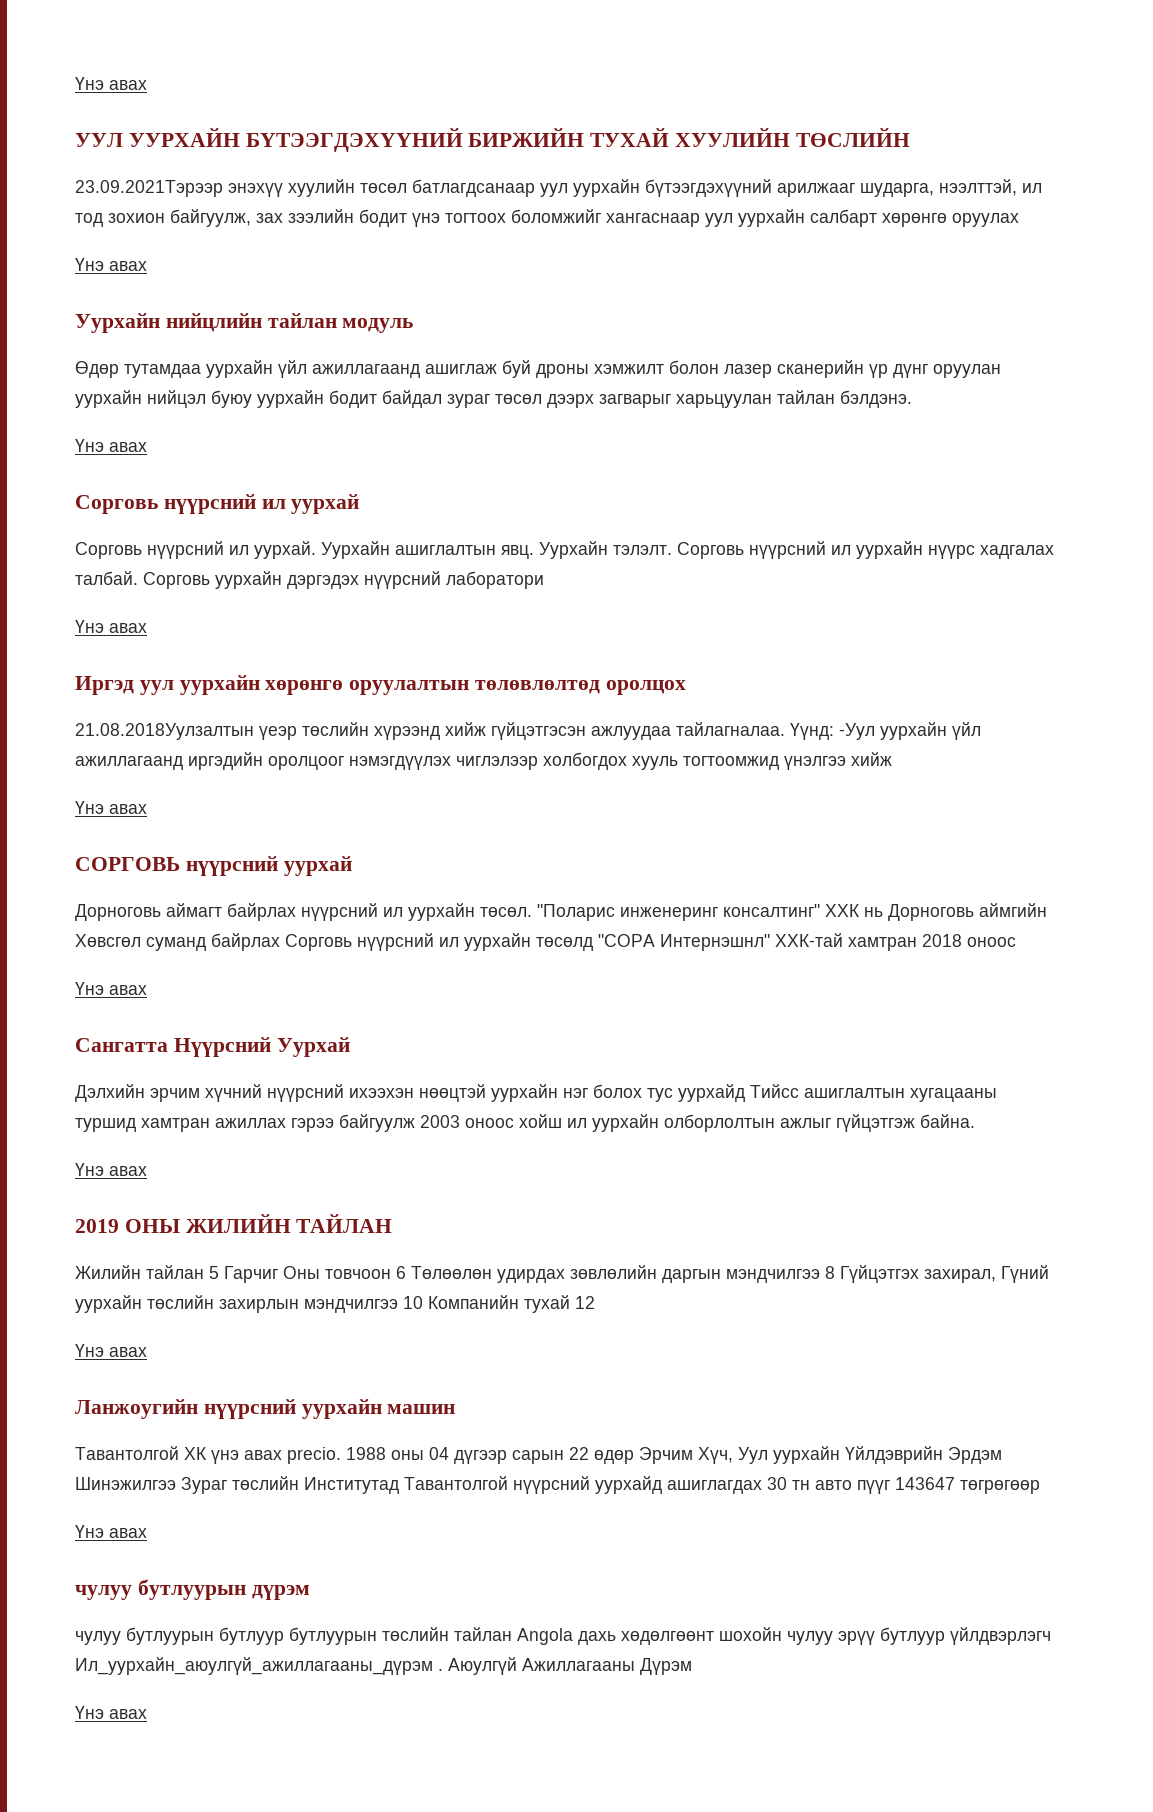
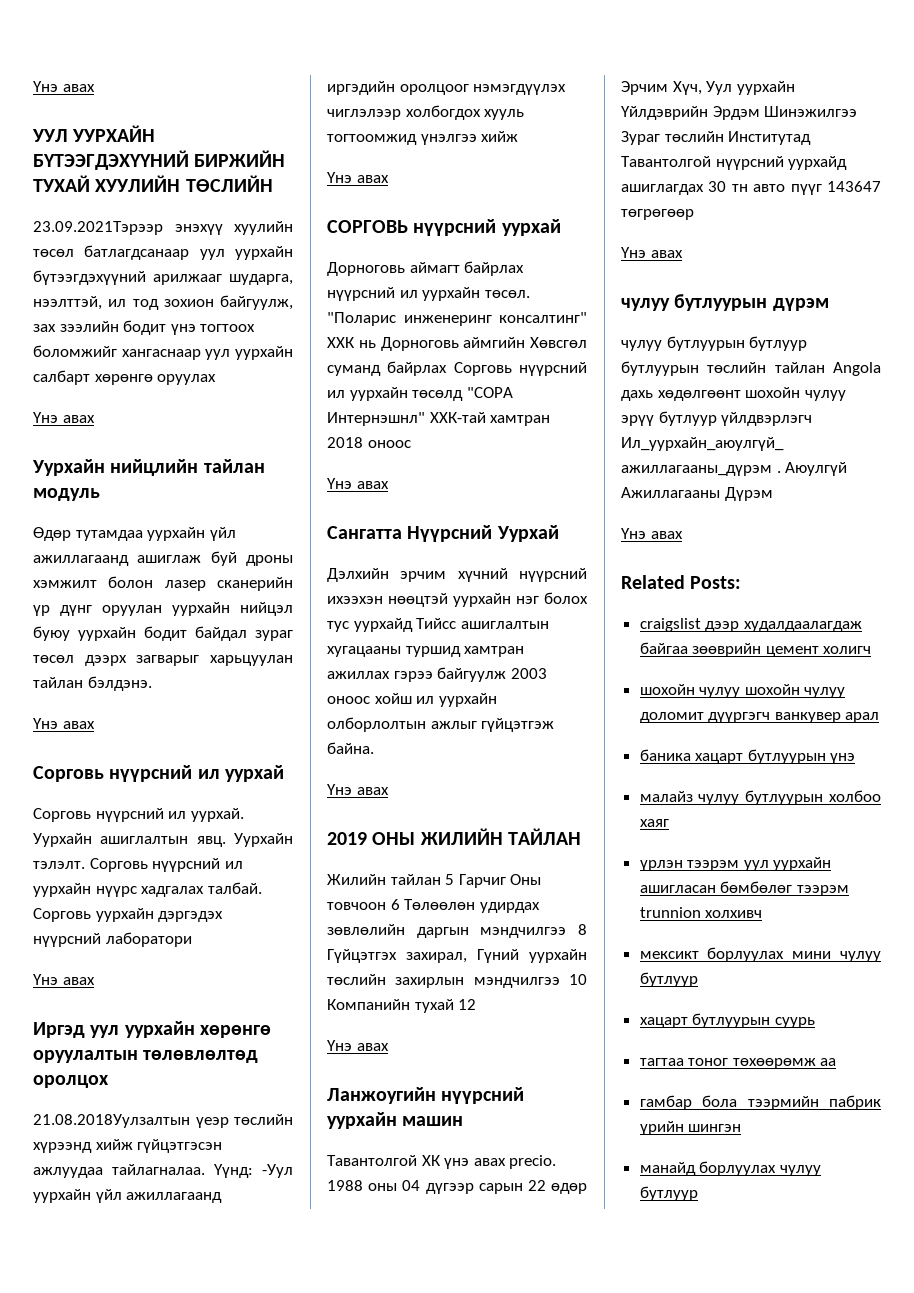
(147, 1714) none -> [621,575,742,589] [639,618,862,632] [639,642,872,657] [639,684,846,698] [639,712,880,723] [639,749,856,764] [639,790,881,805] [639,819,669,827] [639,857,832,871] [639,881,849,896] [639,907,763,918] [639,947,881,962] [639,972,698,987] [639,1013,815,1028] [639,1058,837,1069] [639,1095,881,1110] [639,1121,742,1135] [639,1161,821,1176] [639,1186,698,1201] // Related Posts: // craigslist дээр худалдаалагдаж байгаа зөөврийн цемент холигч // шохойн чулуу шохойн чулуу доломит дүүргэгч ванкувер арал // баника хацарт бутлуурын үнэ // малайз чулуу бутлуурын холбоо хаяг // үрлэн тээрэм уул уурхайн ашигласан бөмбөлөг тээрэм trunnion холхивч // мексикт борлуулах мини чулуу бутлуур // хацарт бутлуурын суурь // тагтаа тоног төхөөрөмж аа // гамбар бола тээрмийн пабрик үрийн шингэн // манайд борлуулах чулуу бутлуур

